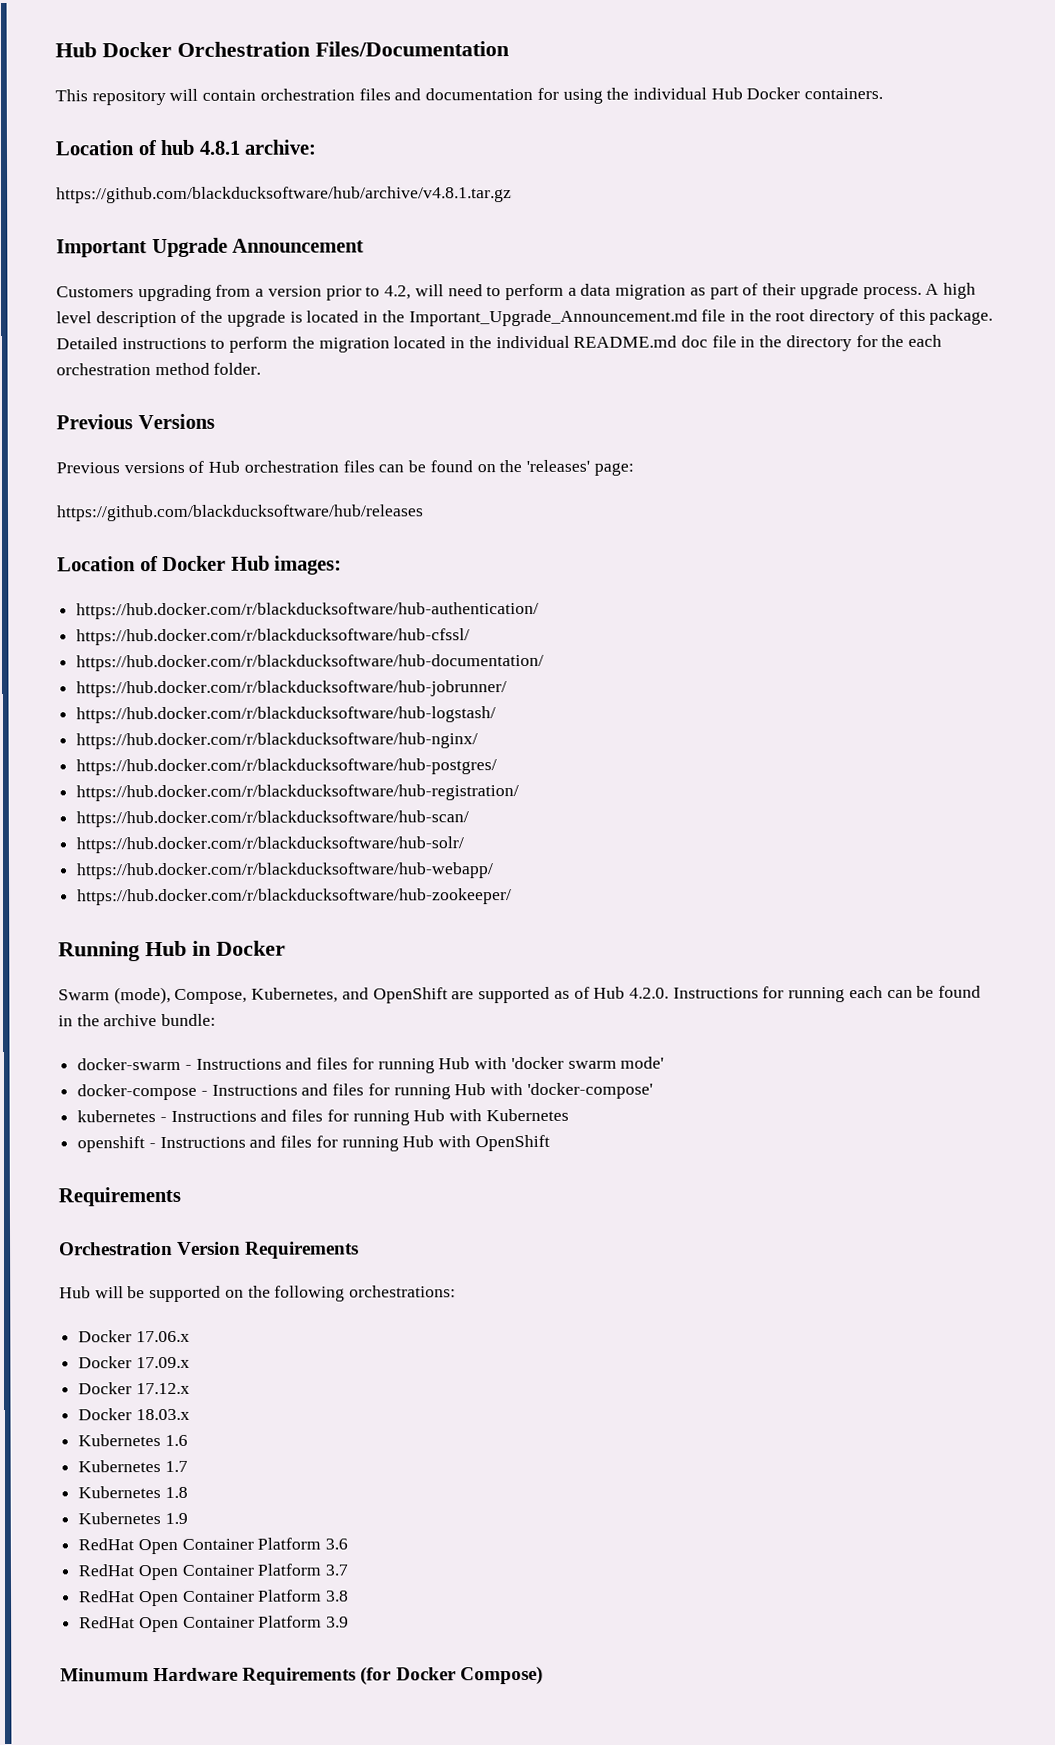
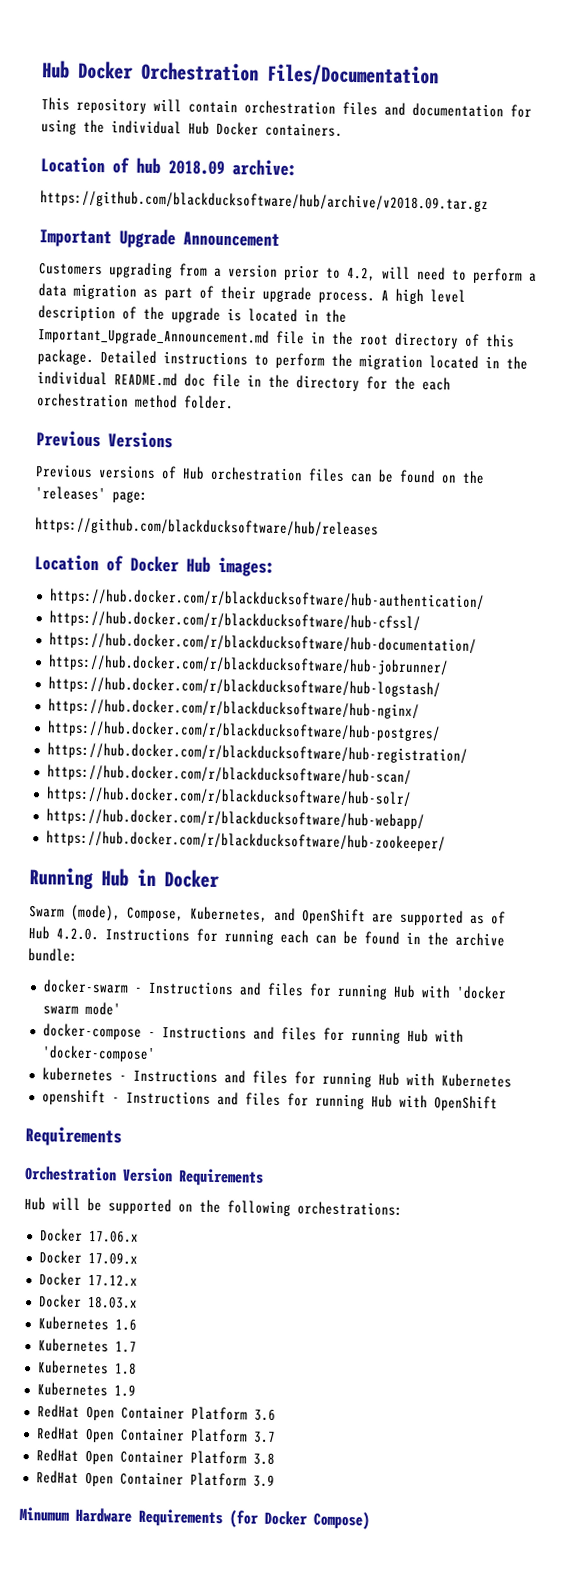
[198,140,240,155] 4.8.1 -> [168,160,225,176] 2018.09
[56,186,512,204] https://github.com/blackducksoftware/hub/archive/v4.8.1.tar.gz -> [40,190,489,213] https://github.com/blackducksoftware/hub/archive/v2018.09.tar.gz

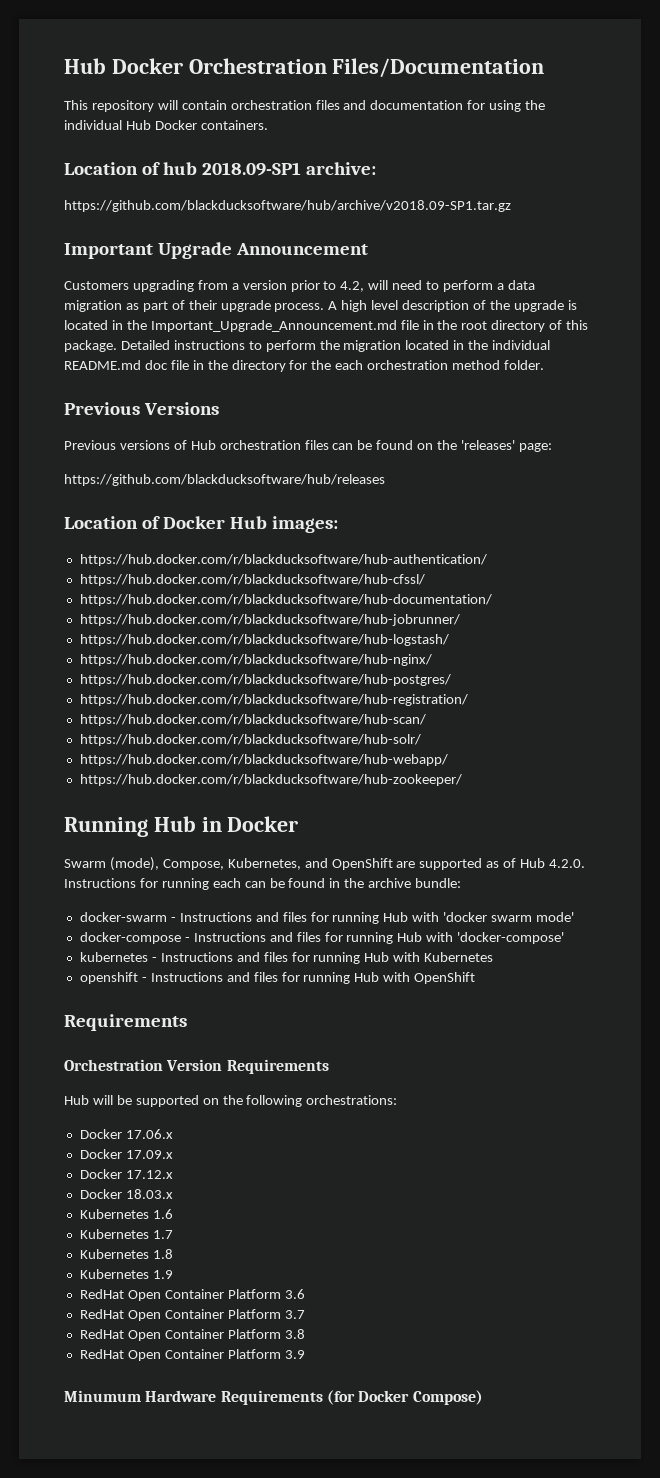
[168,160,225,176] 2018.09 -> [201,162,301,176] 2018.09-SP1
[40,190,489,213] https://github.com/blackducksoftware/hub/archive/v2018.09.tar.gz -> [64,200,511,212] https://github.com/blackducksoftware/hub/archive/v2018.09-SP1.tar.gz

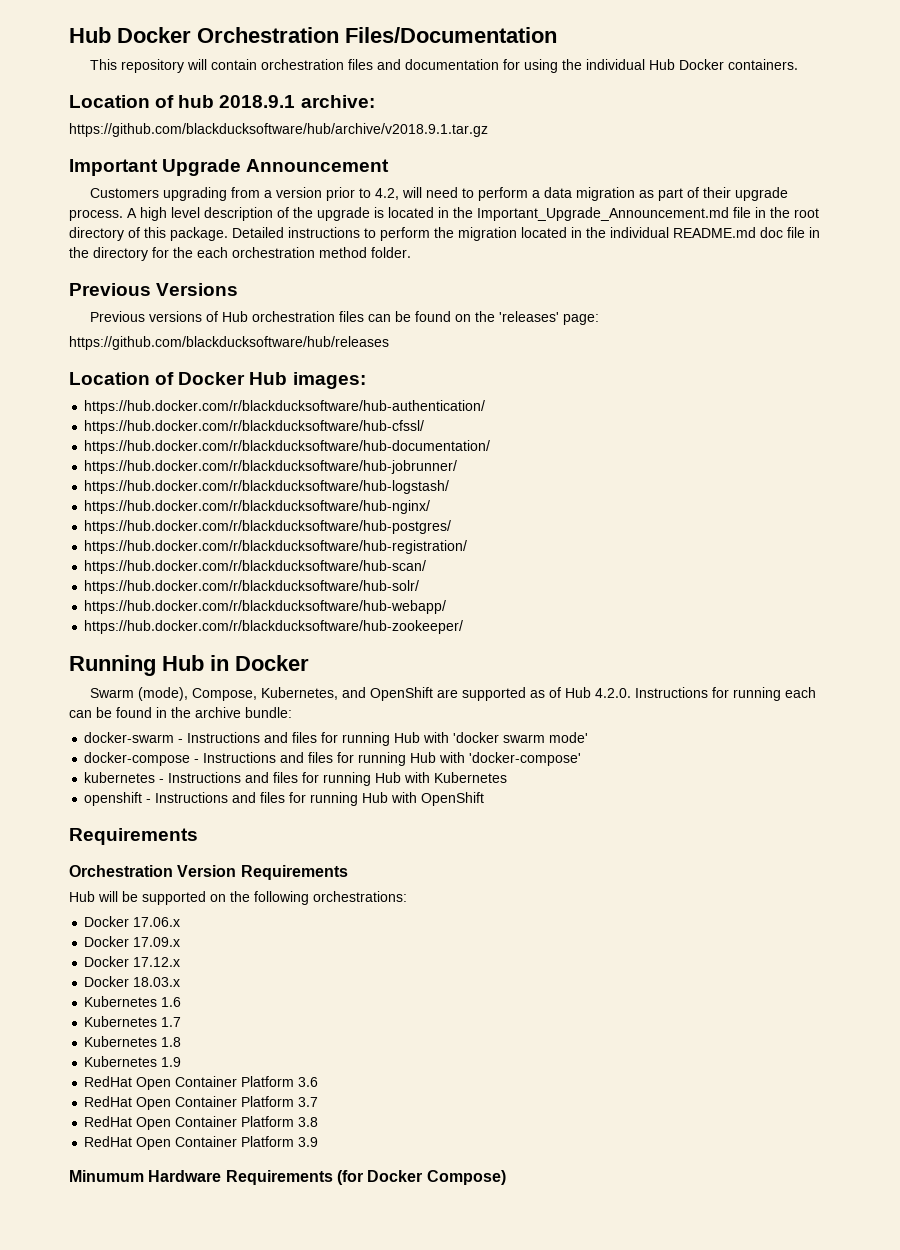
[201,162,301,176] 2018.09-SP1 -> [219,95,296,108] 2018.9.1
[64,200,511,212] https://github.com/blackducksoftware/hub/archive/v2018.09-SP1.tar.gz -> [69,123,488,137] https://github.com/blackducksoftware/hub/archive/v2018.9.1.tar.gz

